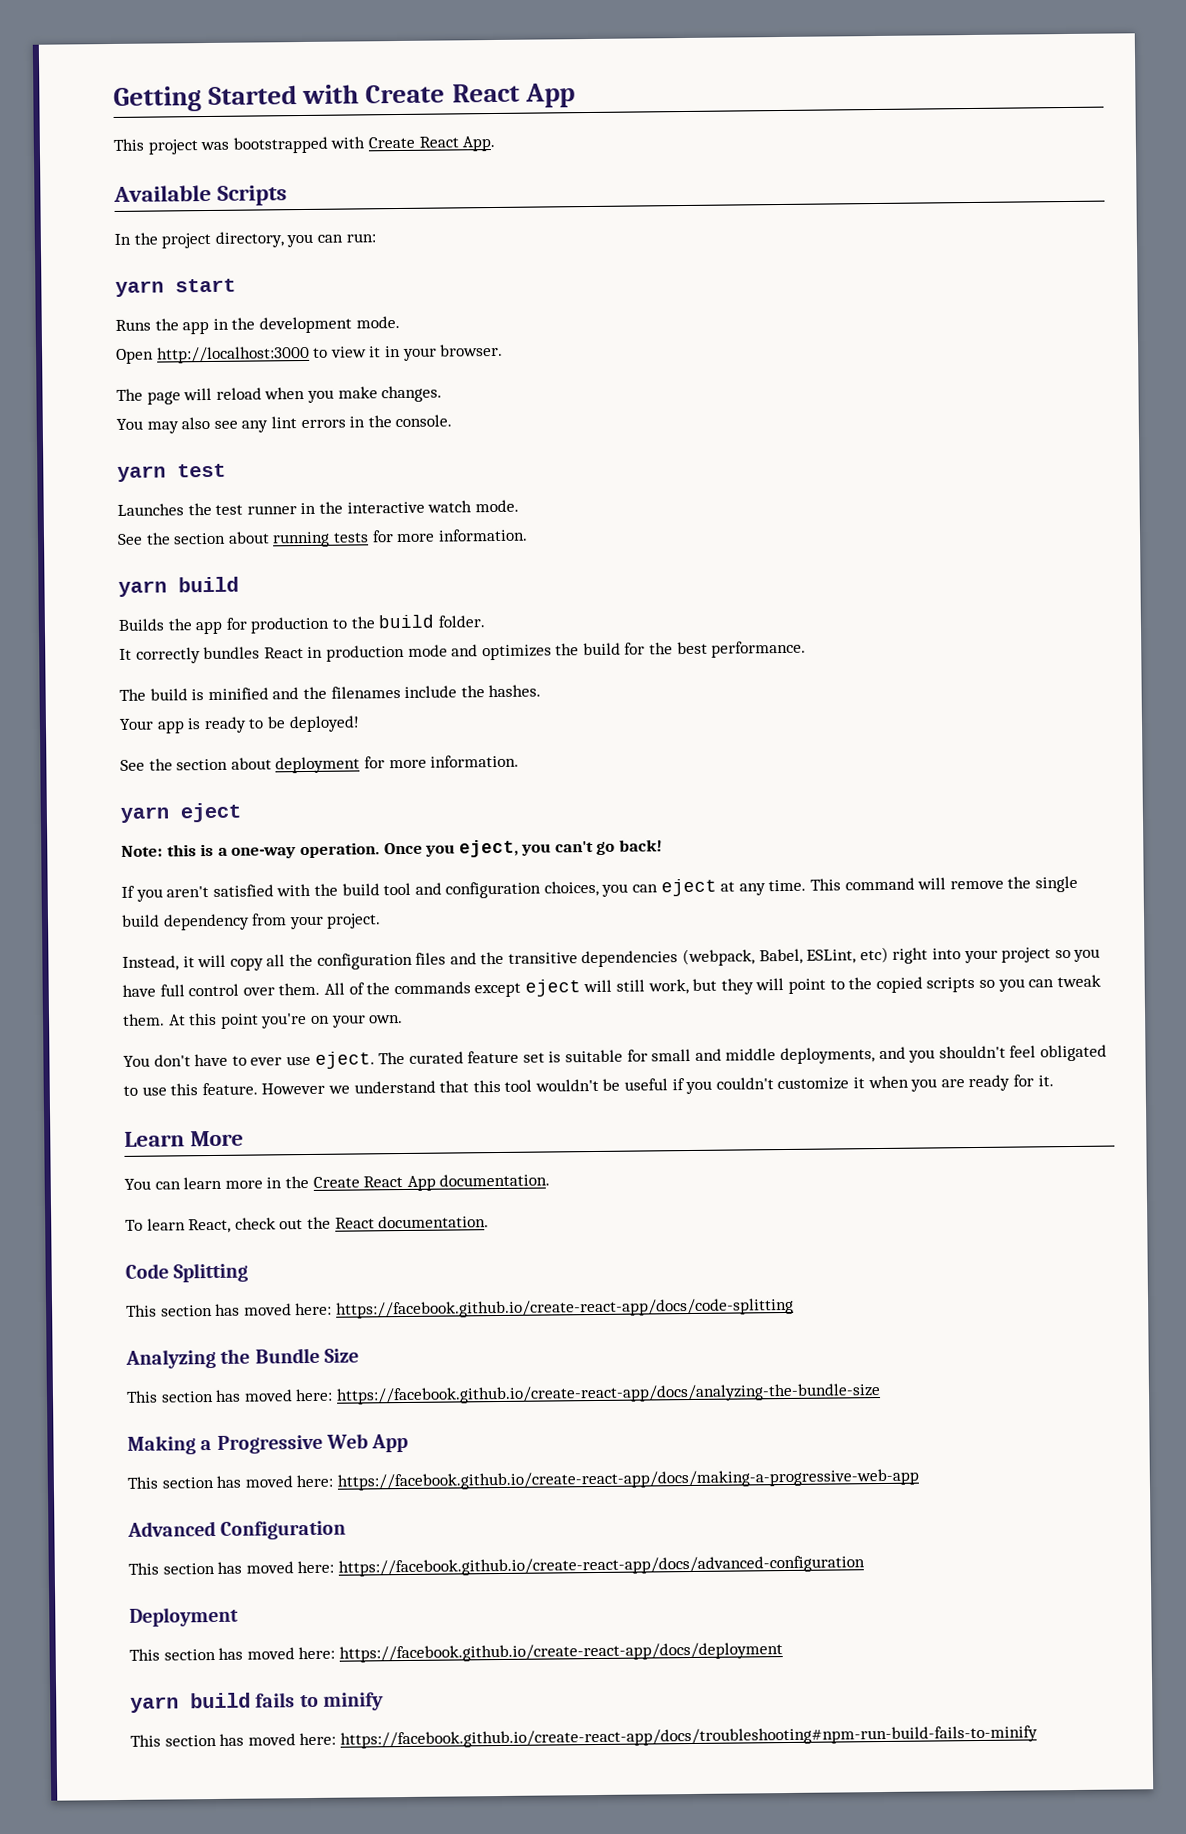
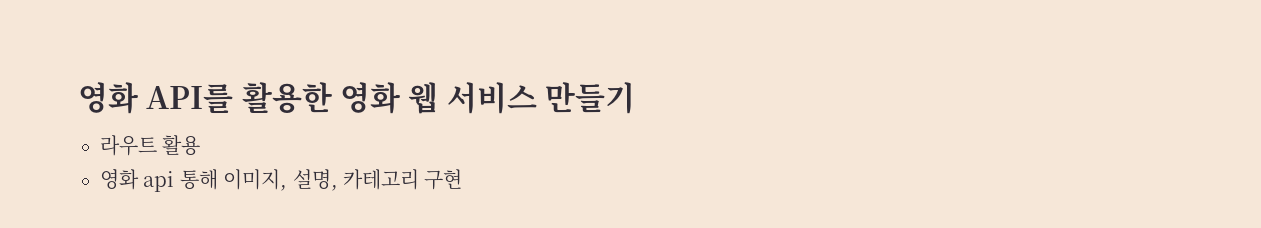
[113,83,575,112] [113,135,496,155] [113,184,288,206] [114,231,376,249] [115,278,236,297] [115,315,400,335] [116,343,504,364] [116,385,443,405] [116,414,453,434] [117,463,226,482] [117,499,519,516] [117,528,528,548] [118,576,239,597] [118,614,485,635] [119,640,807,664] [119,684,542,701] [119,715,360,734] [120,754,520,774] [120,802,241,823] [121,839,664,859] [121,875,1078,902] [121,913,382,931] [122,946,1101,971] [122,974,1101,998] [122,1012,404,1029] [123,1044,1107,1069] [123,1074,1054,1096] [124,1130,245,1147] [124,1173,551,1191] [125,1215,490,1234] [125,1262,249,1283] [126,1297,794,1319] [125,1347,359,1369] [126,1383,881,1405] [127,1433,409,1455] [127,1468,919,1491] [127,1520,347,1540] [128,1555,865,1577] [129,1606,239,1627] [129,1642,783,1663] [130,1692,384,1713] [130,1725,1038,1749] Getting Started with Create React App // This project was bootstrapped with Create React App. // Available Scripts // In the project directory, you can run: // yarn start // Runs the app in the development mode. // Open http://localhost:3000 to view it in your browser. // The page will reload when you make changes. // You may also see any lint errors in the console. // yarn test // Launches the test runner in the interactive watch mode. // See the section about running tests for more information. // yarn build // Builds the app for production to the build folder. // It correctly bundles React in production mode and optimizes the build for the best performance. // The build is minified and the filenames include the hashes. // Your app is ready to be deployed! // See the section about deployment for more information. // yarn eject // Note: this is a one-way operation. Once you eject, you can't go back! // If you aren't satisfied with the build tool and configuration choices, you can eject at any time. This command will remove the single build dependency from your project. // Instead, it will copy all the configuration files and the transitive dependencies (webpack, Babel, ESLint, etc) right into your project so you have full control over them. All of the commands except eject will still work, but they will point to the copied scripts so you can tweak them. At this point you're on your own. // You don't have to ever use eject. The curated feature set is suitable for small and middle deployments, and you shouldn't feel obligated to use this feature. However we understand that this tool wouldn't be useful if you couldn't customize it when you are ready for it. // Learn More // You can learn more in the Create React App documentation. // To learn React, check out the React documentation. // Code Splitting // This section has moved here: https://facebook.github.io/create-react-app/docs/code-splitting // Analyzing the Bundle Size // This section has moved here: https://facebook.github.io/create-react-app/docs/analyzing-the-bundle-size // Making a Progressive Web App // This section has moved here: https://facebook.github.io/create-react-app/docs/making-a-progressive-web-app // Advanced Configuration // This section has moved here: https://facebook.github.io/create-react-app/docs/advanced-configuration // Deployment // This section has moved here: https://facebook.github.io/create-react-app/docs/deployment // yarn build fails to minify // This section has moved here: https://facebook.github.io/create-react-app/docs/troubleshooting#npm-run-build-fails-to-minify -> [78,82,636,114] [100,135,201,156] [100,169,463,192] 영화 API를 활용한 영화 웹 서비스 만들기 // 라우트 활용 // 영화 api 통해 이미지, 설명, 카테고리 구현

